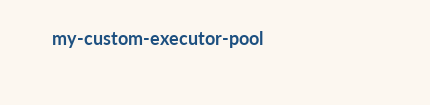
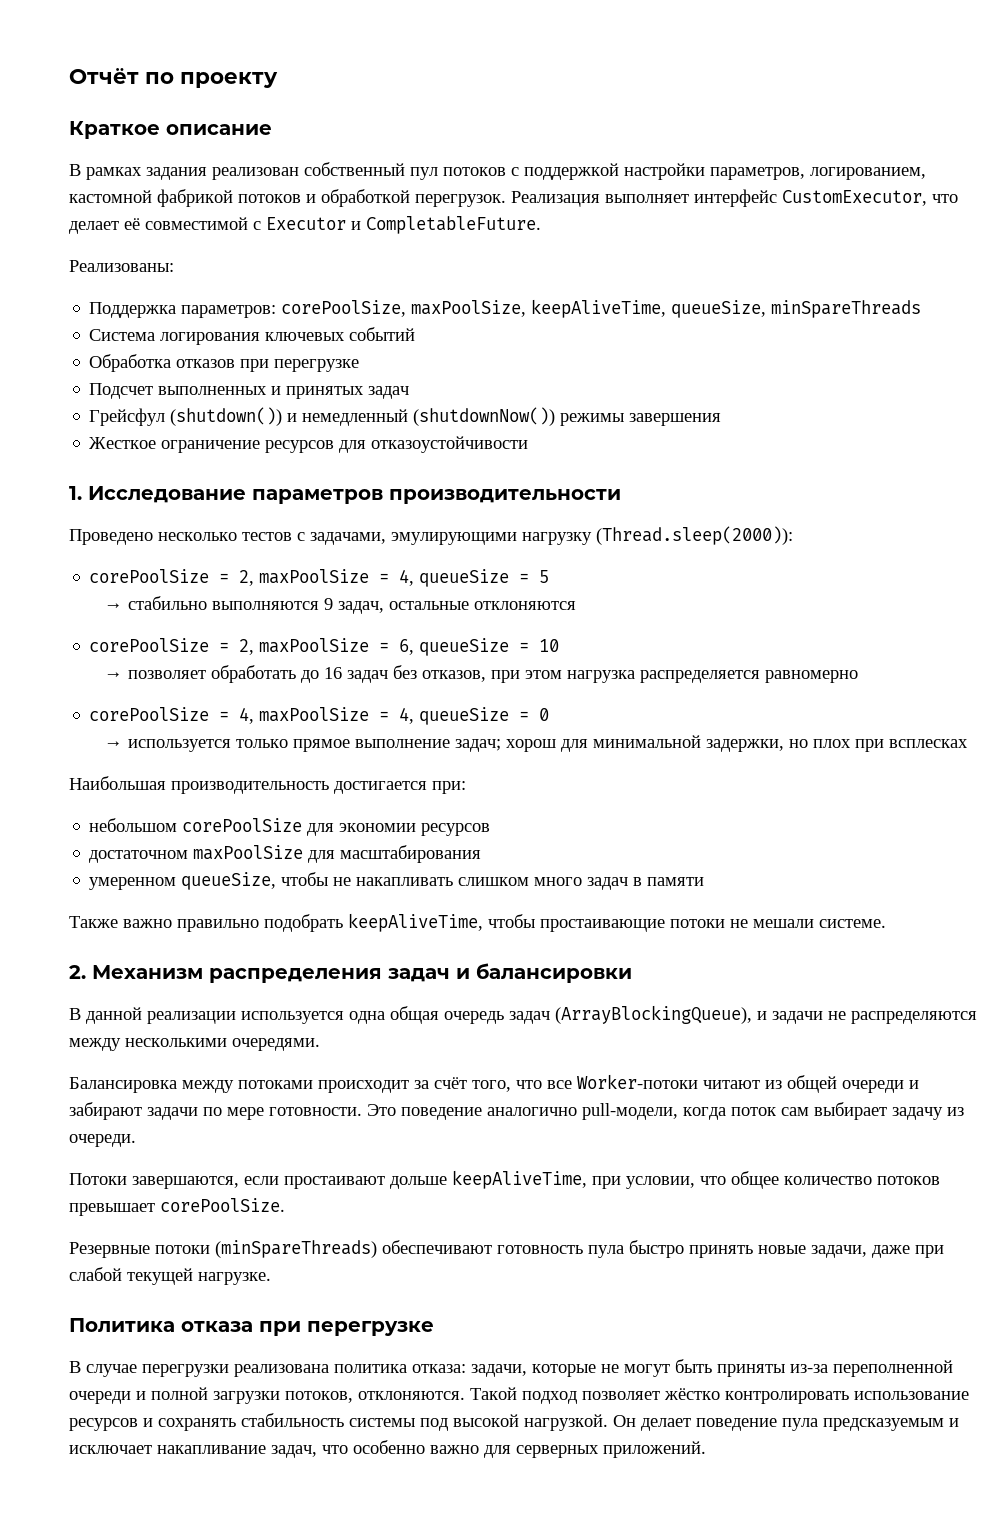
[52,31,263,48] my-custom-executor-pool -> [69,68,278,88] [69,121,272,139] [69,162,926,180] [69,189,958,207] [69,216,541,234] [69,260,174,272] [89,299,922,318] [89,327,416,345] [89,354,360,372] [89,383,410,399] [89,407,722,426] [89,436,529,453] [69,486,621,504] [69,526,793,545] [89,569,550,587] [104,596,577,614] [89,638,560,656] [104,665,859,683] [89,707,550,725] [104,735,969,752] [69,776,466,794] [89,818,491,836] [89,845,482,863] [89,872,705,890] [69,913,886,932] [69,963,632,983] [69,1005,977,1024] [69,1038,320,1051] [69,1074,919,1093] [69,1102,964,1120] [69,1134,136,1147] [69,1170,940,1189] [69,1198,285,1216] [69,1240,944,1258] [69,1267,271,1285] [69,1318,434,1336] [69,1359,953,1377] [69,1387,969,1404] [69,1413,959,1431] [69,1440,706,1458] Отчёт по проекту // Краткое описание // В рамках задания реализован собственный пул потоков с поддержкой настройки параметров, логированием, кастомной фабрикой потоков и обработкой перегрузок. Реализация выполняет интерфейс CustomExecutor, что делает её совместимой с Executor и CompletableFuture. // Реализованы: // Поддержка параметров: corePoolSize, maxPoolSize, keepAliveTime, queueSize, minSpareThreads // Система логирования ключевых событий // Обработка отказов при перегрузке // Подсчет выполненных и принятых задач // Грейсфул (shutdown()) и немедленный (shutdownNow()) режимы завершения // Жесткое ограничение ресурсов для отказоустойчивости // 1. Исследование параметров производительности // Проведено несколько тестов с задачами, эмулирующими нагрузку (Thread.sleep(2000)): // corePoolSize = 2, maxPoolSize = 4, queueSize = 5 // → стабильно выполняются 9 задач, остальные отклоняются // corePoolSize = 2, maxPoolSize = 6, queueSize = 10 // → позволяет обработать до 16 задач без отказов, при этом нагрузка распределяется равномерно // corePoolSize = 4, maxPoolSize = 4, queueSize = 0 // → используется только прямое выполнение задач; хорош для минимальной задержки, но плох при всплесках // Наибольшая производительность достигается при: // небольшом corePoolSize для экономии ресурсов // достаточном maxPoolSize для масштабирования // умеренном queueSize, чтобы не накапливать слишком много задач в памяти // Также важно правильно подобрать keepAliveTime, чтобы простаивающие потоки не мешали системе. // 2. Механизм распределения задач и балансировки // В данной реализации используется одна общая очередь задач (ArrayBlockingQueue), и задачи не распределяются между несколькими очередями. // Балансировка между потоками происходит за счёт того, что все Worker-потоки читают из общей очереди и забирают задачи по мере готовности. Это поведение аналогично pull-модели, когда поток сам выбирает задачу из очереди. // Потоки завершаются, если простаивают дольше keepAliveTime, при условии, что общее количество потоков превышает corePoolSize. // Резервные потоки (minSpareThreads) обеспечивают готовность пула быстро принять новые задачи, даже при слабой текущей нагрузке. // Политика отказа при перегрузке // В случае перегрузки реализована политика отказа: задачи, которые не могут быть приняты из-за переполненной очереди и полной загрузки потоков, отклоняются. Такой подход позволяет жёстко контролировать использование ресурсов и сохранять стабильность системы под высокой нагрузкой. Он делает поведение пула предсказуемым и исключает накапливание задач, что особенно важно для серверных приложений.

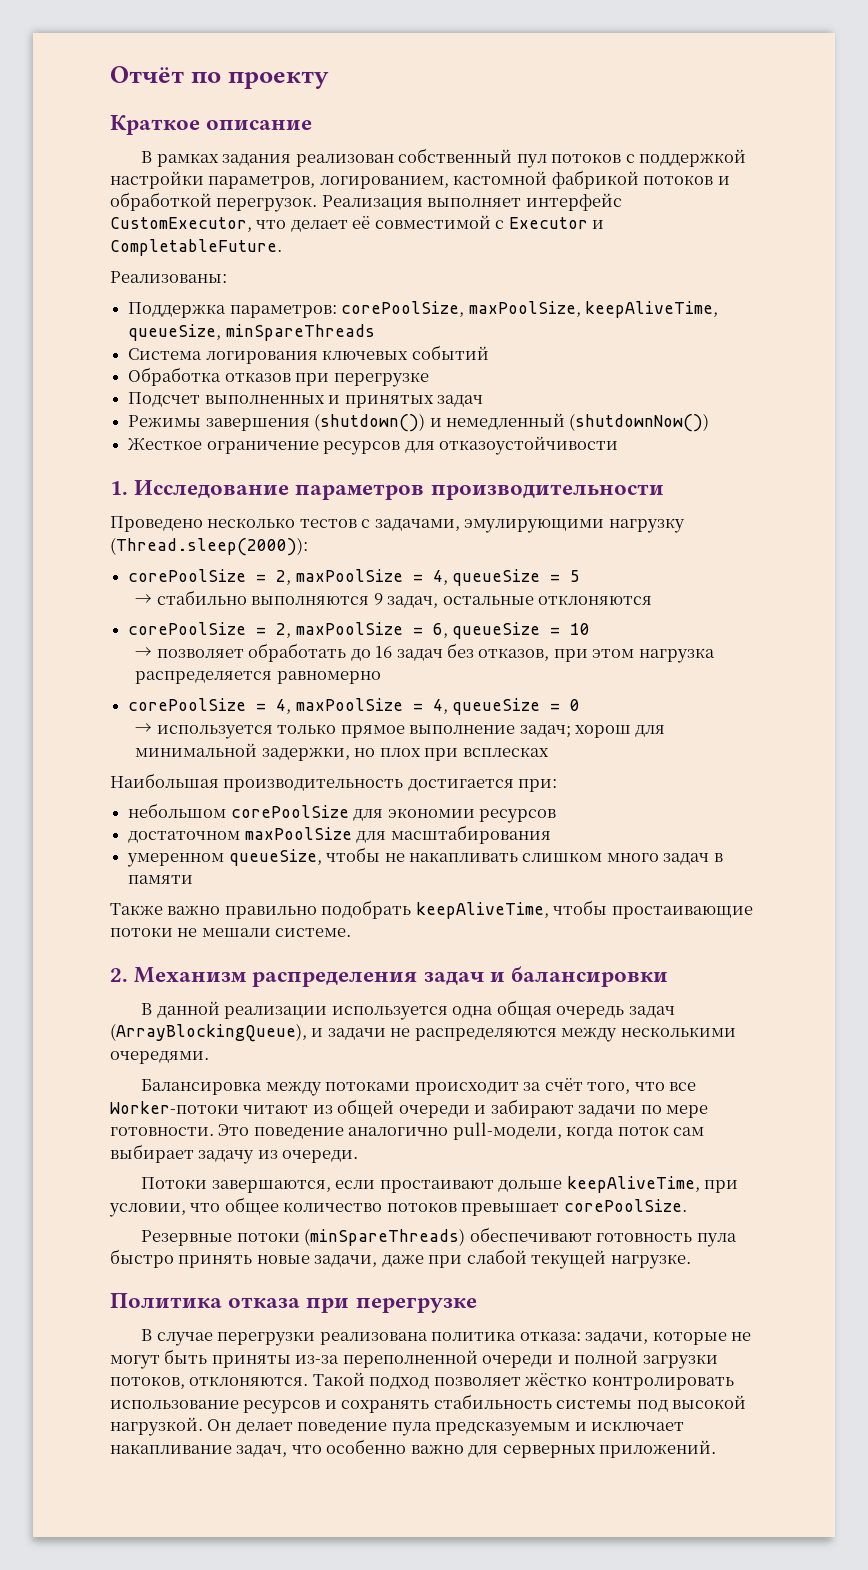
[89,408,166,426] Грейсфул -> [128,415,310,431] Режимы завершения
[560,413,722,426] режимы завершения -> (710, 422) none

